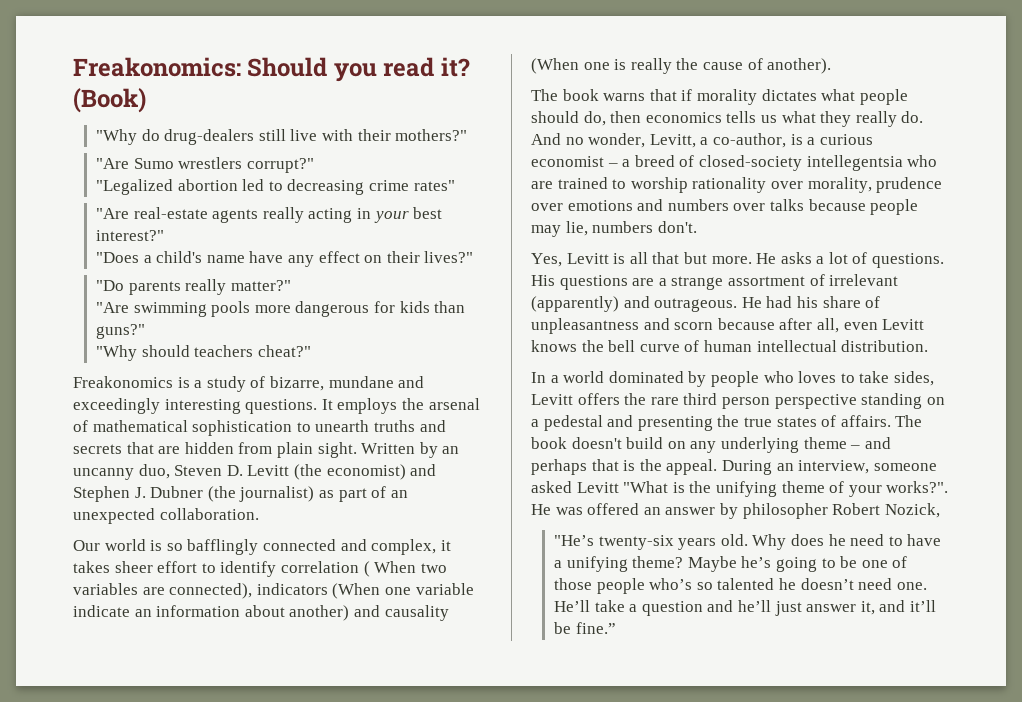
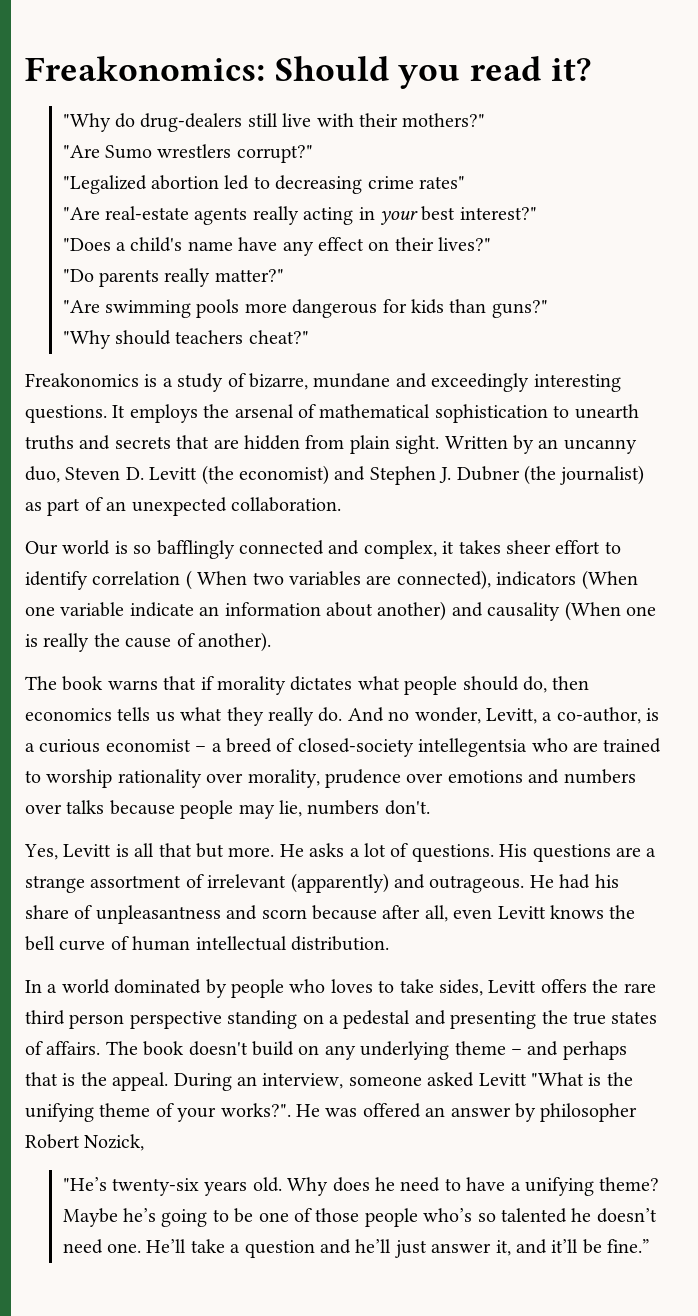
[73,88,146,113] (Book) -> (591, 69) none

